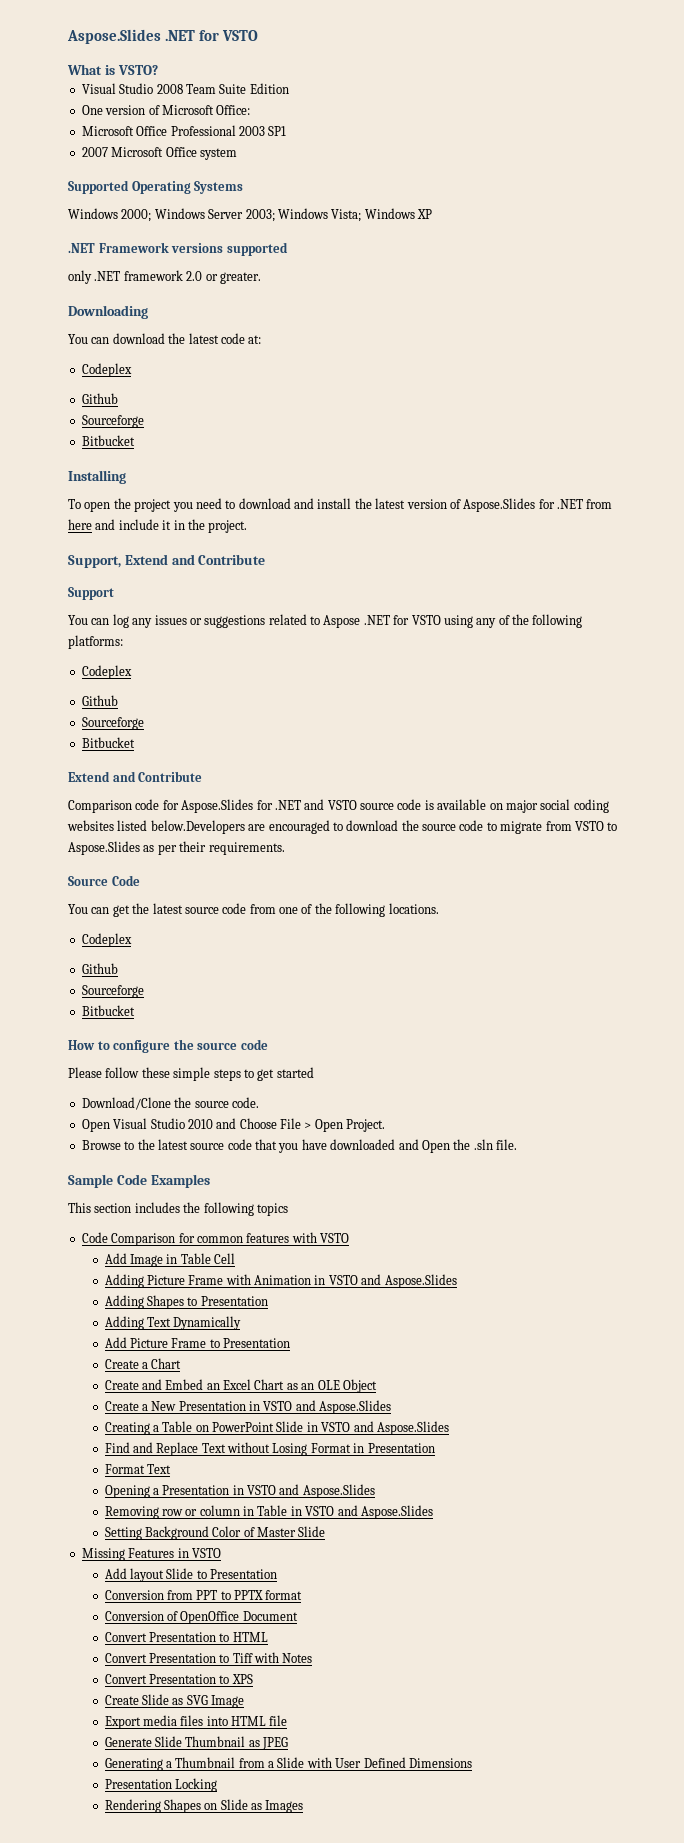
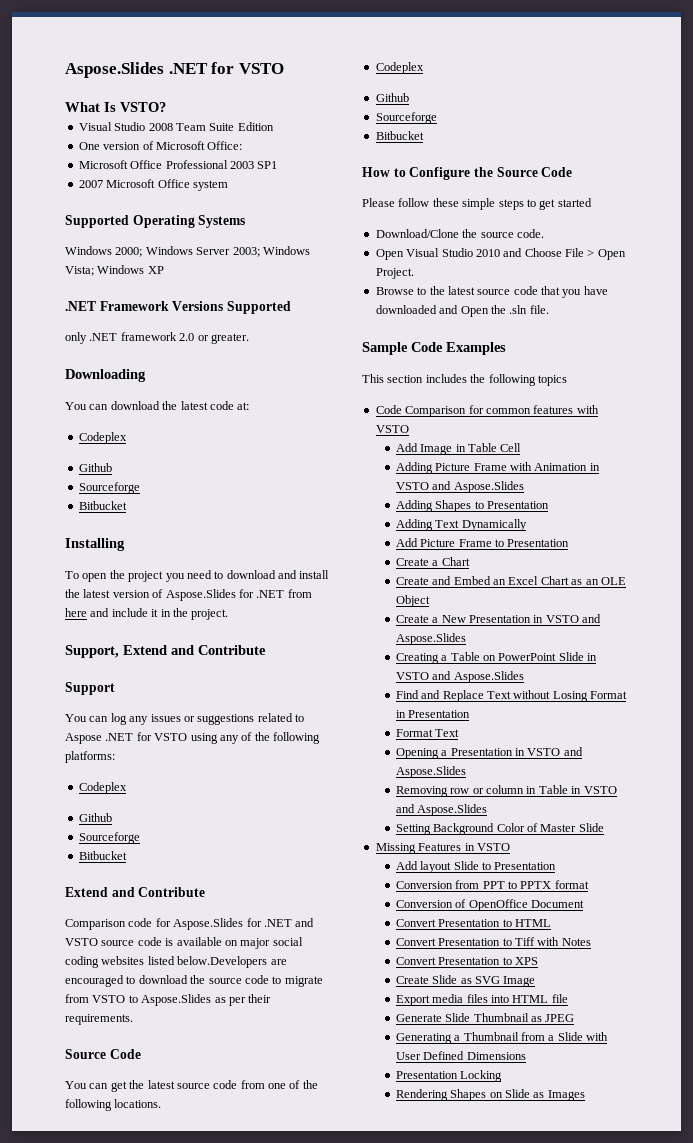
[104,65,115,75] is -> [104,102,116,112] Is
[171,242,288,256] versions supported -> [172,301,291,314] Versions Supported
[113,1039,268,1053] configure the source code -> [409,167,573,180] Configure the Source Code

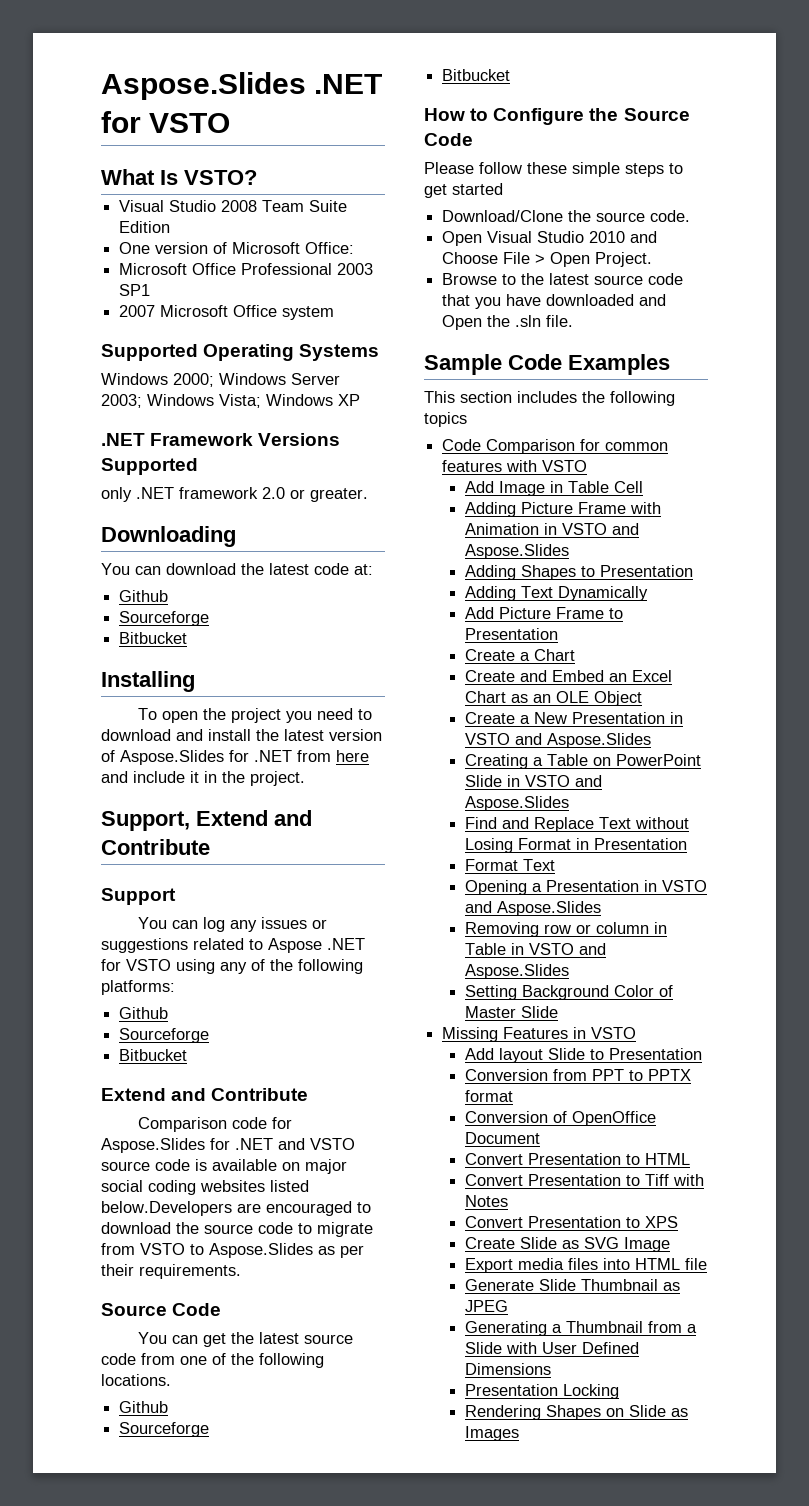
[78,432,127,444] // Codeplex -> (373, 569) none
[78,782,127,794] // Codeplex -> (175, 987) none
[375,62,424,74] // Codeplex -> (171, 1380) none

